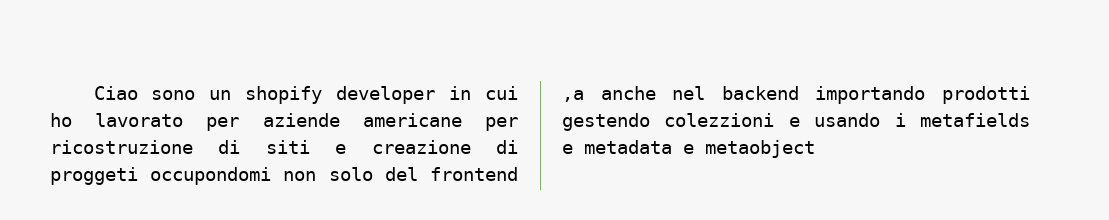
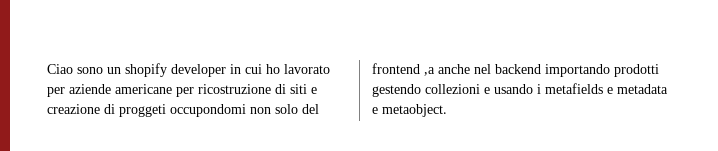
[664,113,775,127] colezzioni -> [425,84,480,94] collezioni
[705,140,815,158] metaobject -> [382,104,447,117] metaobject.

